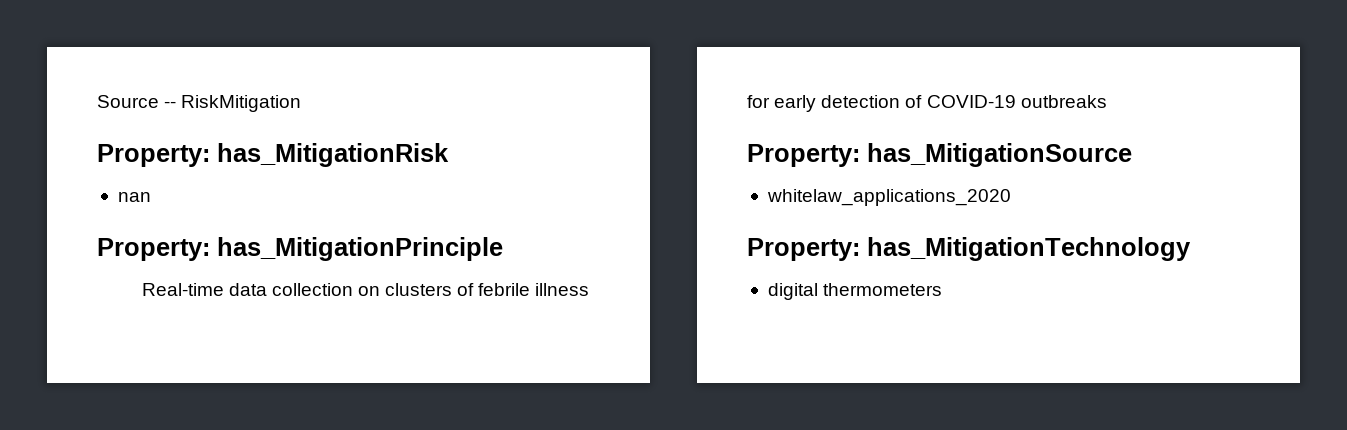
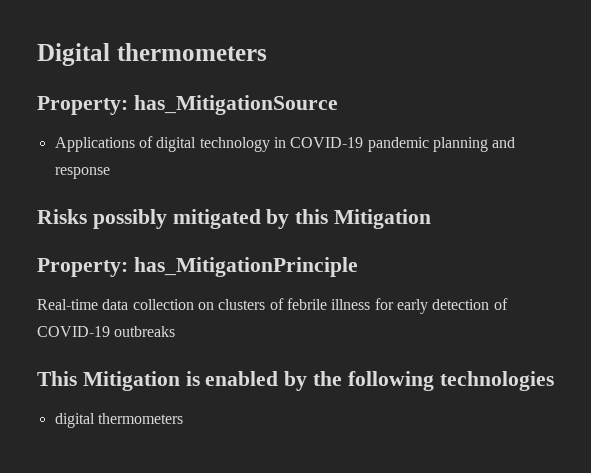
[97,95,302,112] [97,143,449,167] [117,192,151,202] Source -- RiskMitigation // Property: has_MitigationRisk // nan -> [37,43,267,66] [37,95,338,115] [54,136,516,152] [54,167,110,179] [37,209,432,229] Digital thermometers // Property: has_MitigationSource // Applications of digital technology in COVID-19 pandemic planning and response // Risks possibly mitigated by this Mitigation
[747,143,1132,167] [766,189,1011,206] [747,237,1191,261] Property: has_MitigationSource // whitelaw_applications_2020 // Property: has_MitigationTechnology -> [37,371,554,391] This Mitigation is enabled by the following technologies

